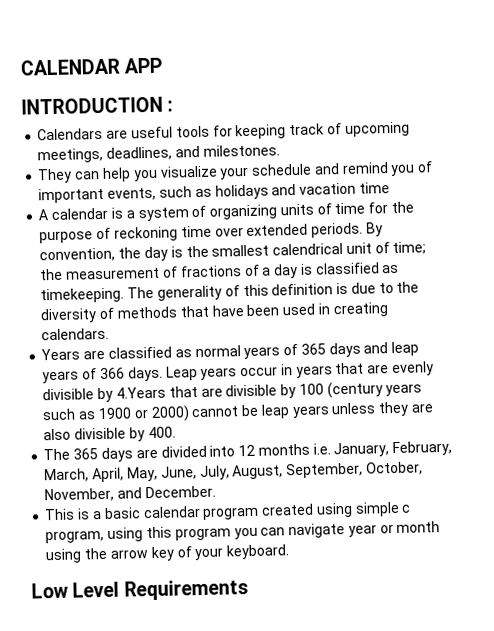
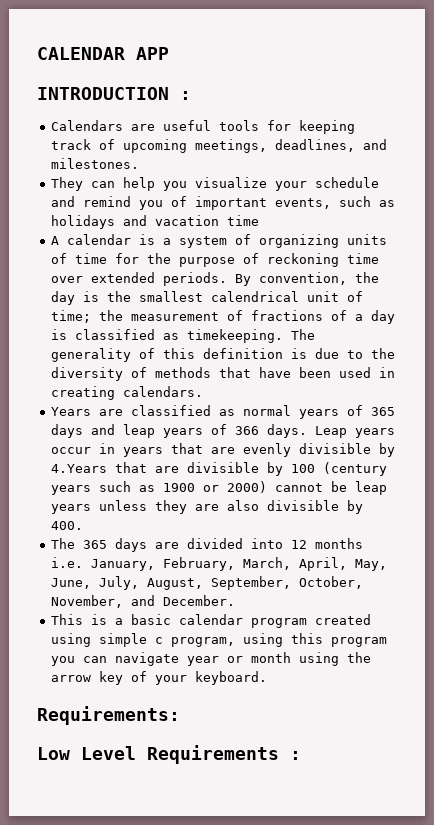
(291, 552) none -> [37,706,180,725] // Requirements:
(249, 590) none -> [290,751,301,760] :

